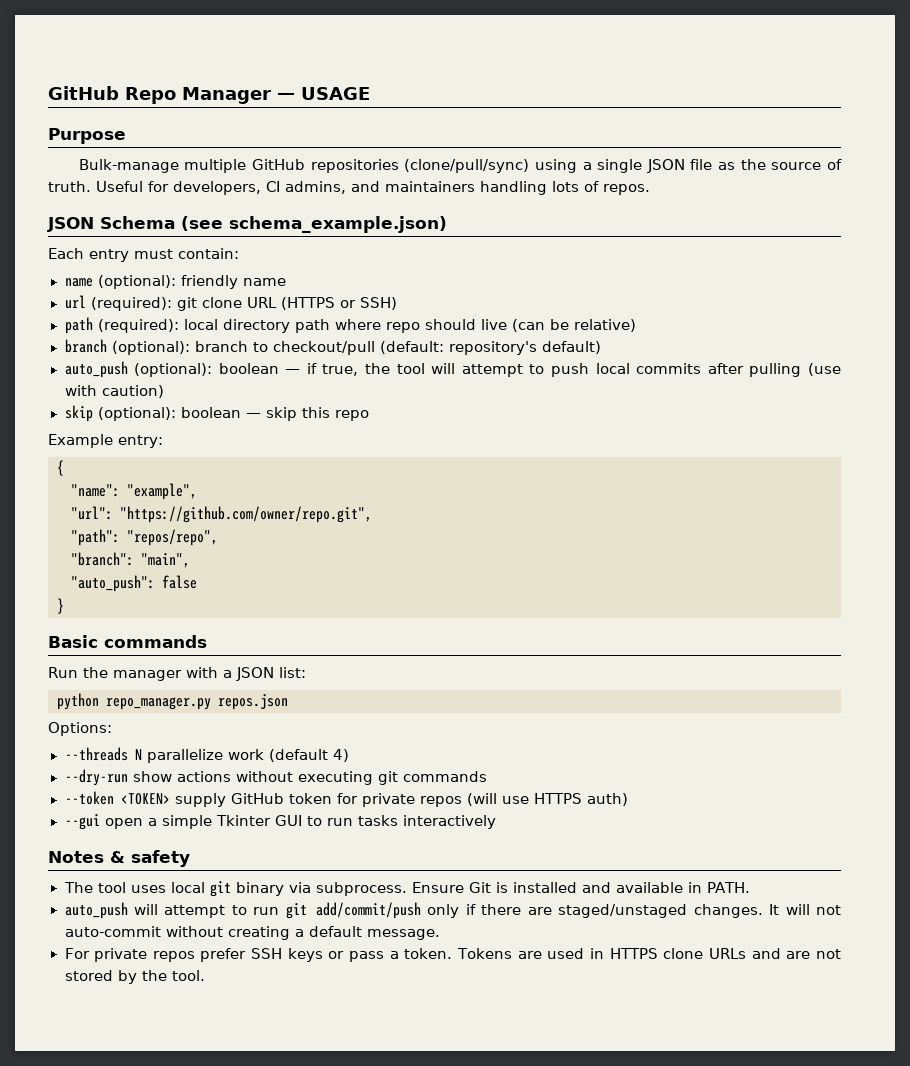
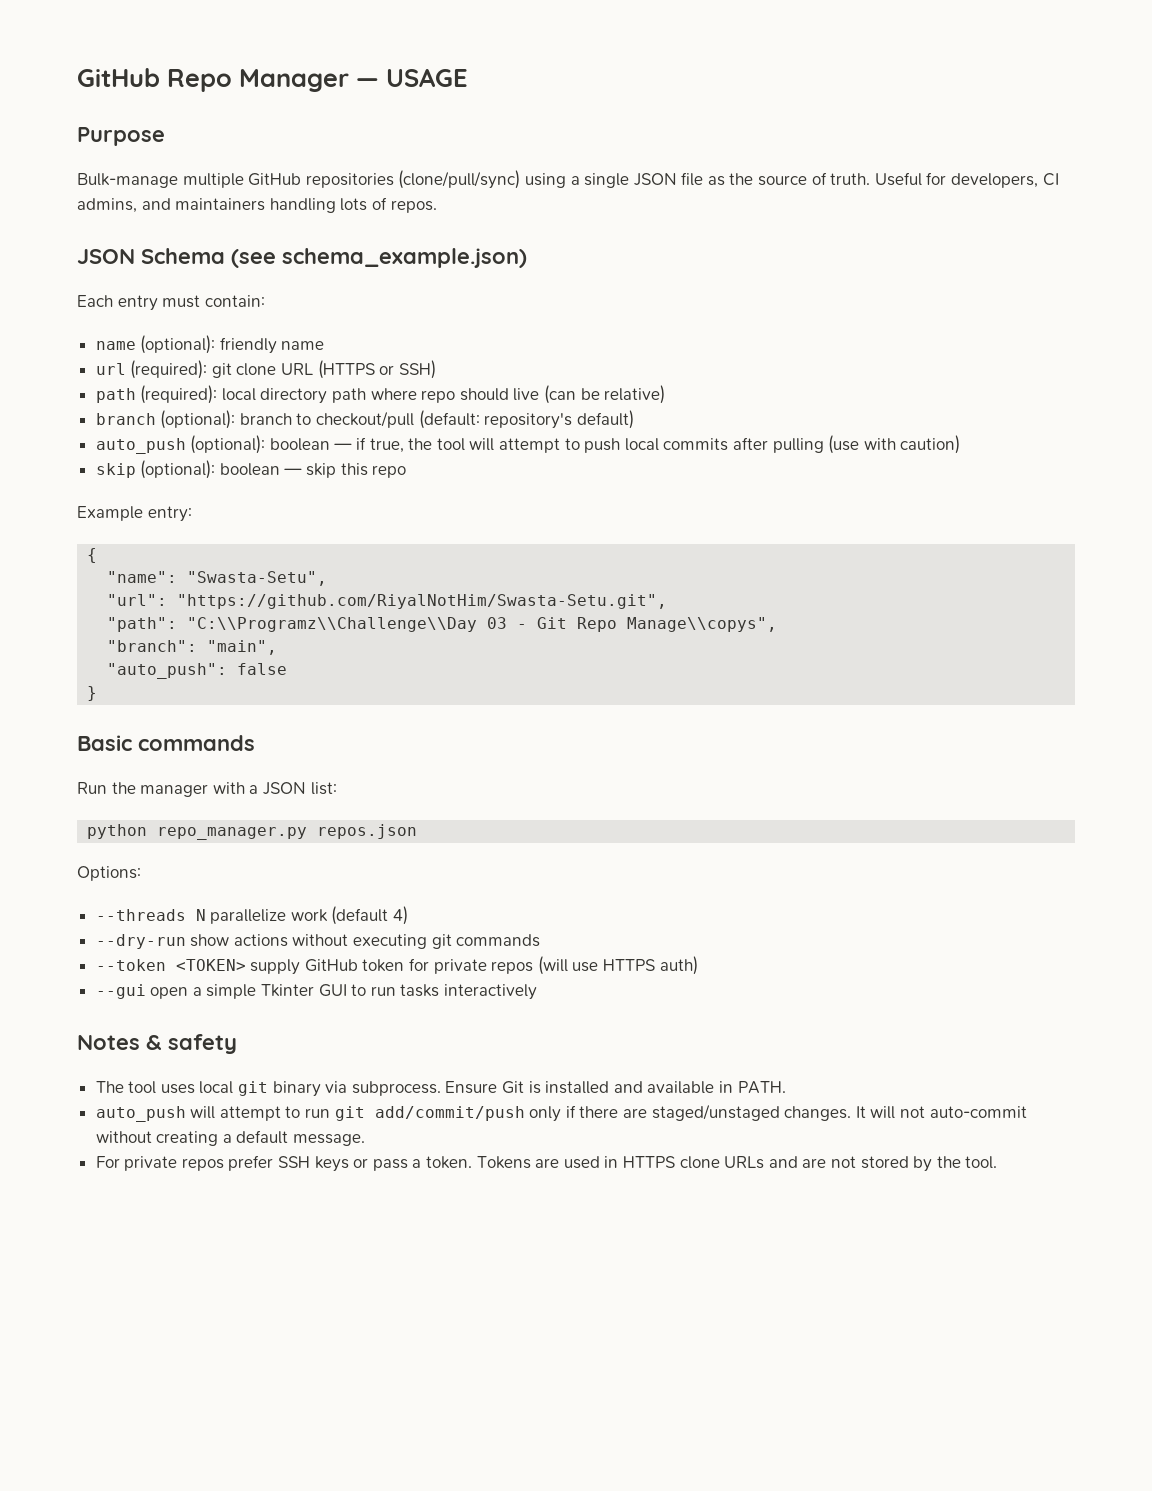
[127,483,197,500] "example", -> [187,571,328,586] "Swasta-Setu",
[120,506,372,523] "https://github.com/owner/repo.git", -> [177,594,668,609] "https://github.com/RiyalNotHim/Swasta-Setu.git",
[127,529,218,546] "repos/repo", -> [187,617,778,632] "C:\\Programz\\Challenge\\Day 03 - Git Repo Manage\\copys",

